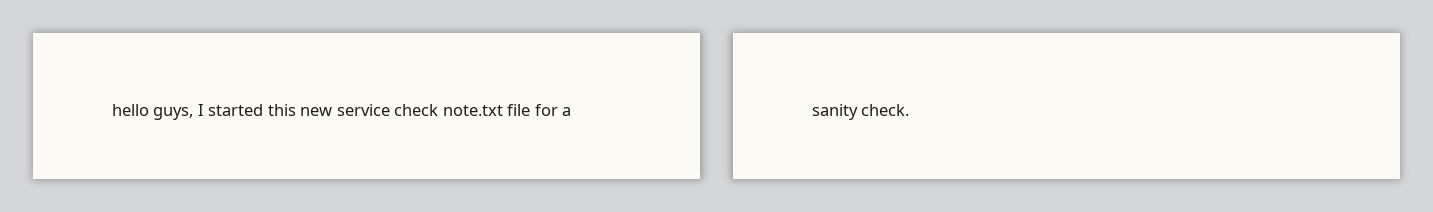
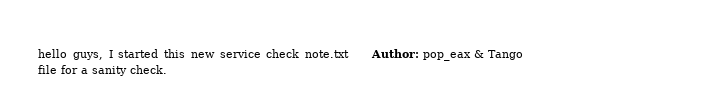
(910, 110) none -> [371,49,523,61] // Author: pop_eax & Tango

